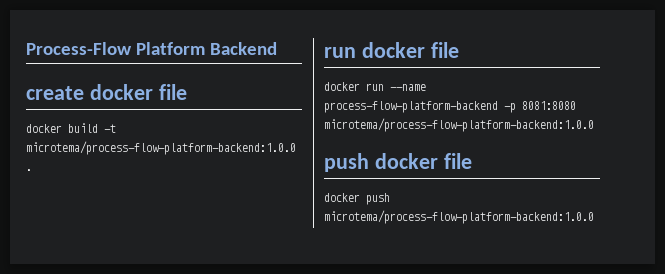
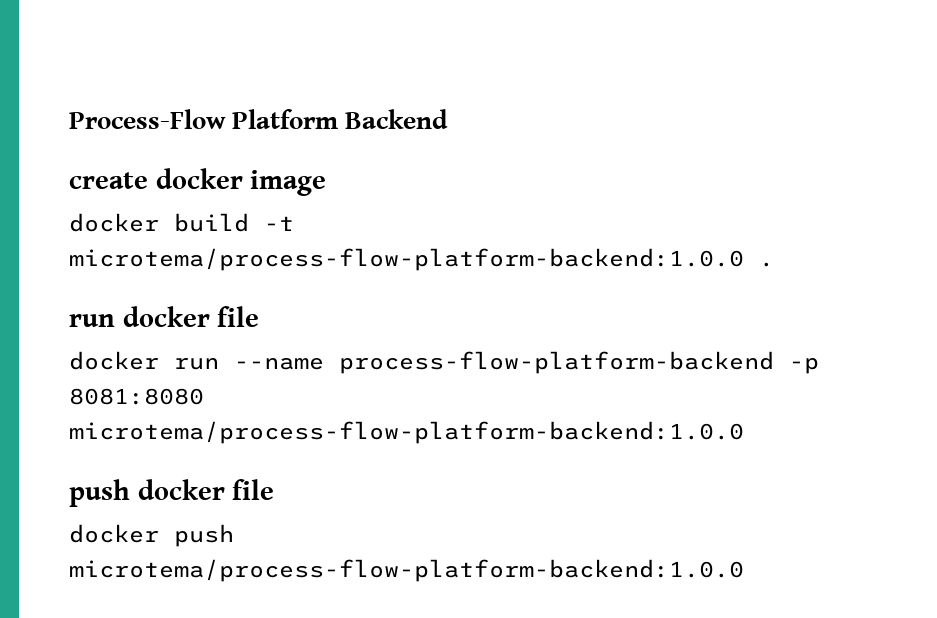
[158,84,187,100] file -> [250,170,327,196] image

